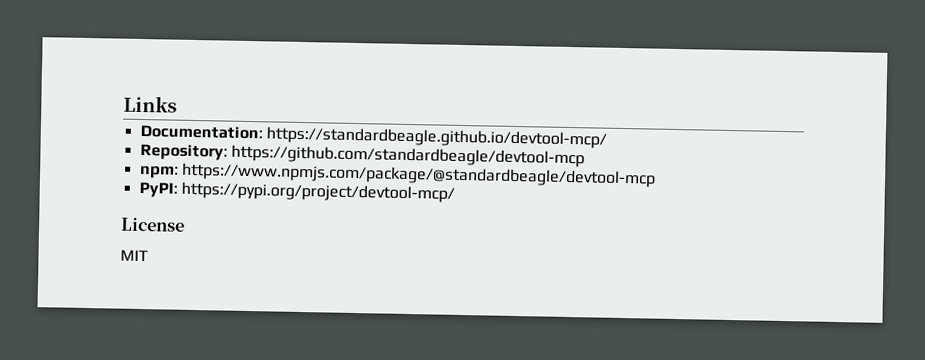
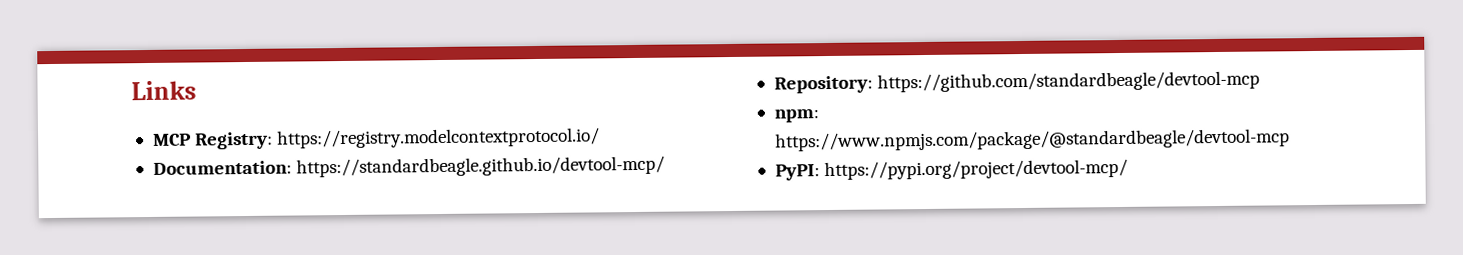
(177, 104) none -> [152,127,601,150] // MCP Registry: https://registry.modelcontextprotocol.io/
[120,217,185,232] [120,249,148,262] // License // MIT -> (1129, 169) none

